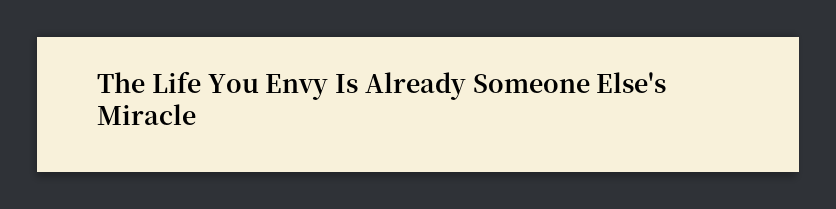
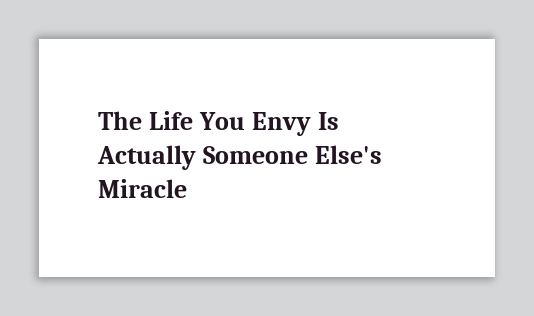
[364,72,466,100] Already -> [97,145,196,170] Actually

